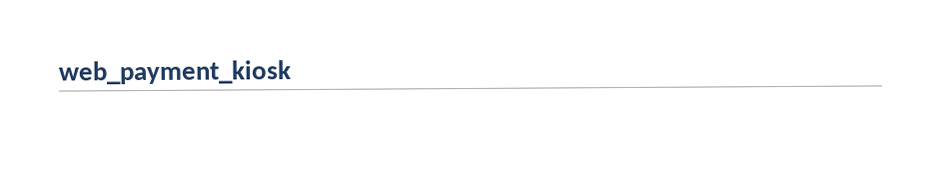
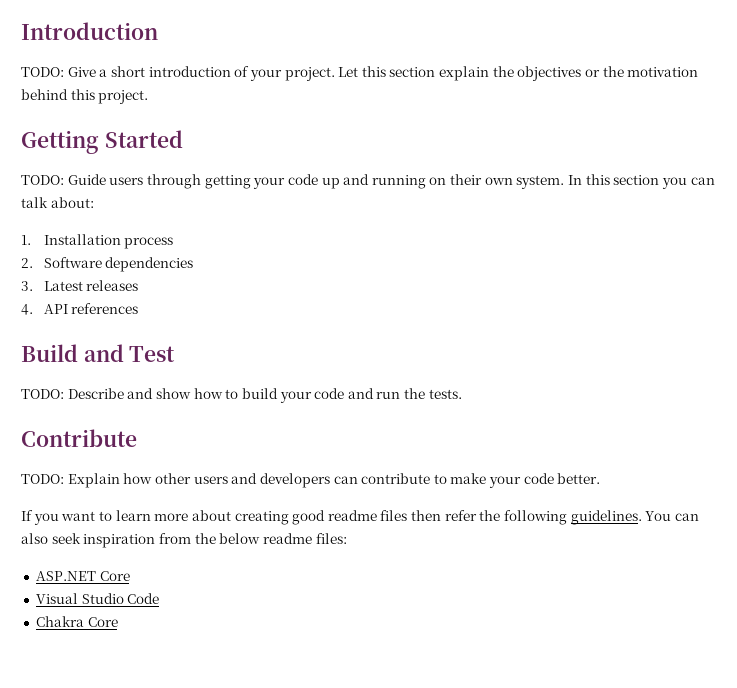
[58,60,291,85] web_payment_kiosk -> [21,22,158,40] [21,66,699,81] [21,89,149,104] [21,130,183,154] [21,174,715,189] [21,197,94,208] [21,234,174,249] [21,257,194,272] [21,280,139,291] [21,303,139,315] [21,344,176,362] [21,388,462,403] [21,429,137,447] [21,473,601,488] [21,510,699,525] [21,533,347,548] [35,571,130,581] [35,593,160,604] [35,616,118,627] Introduction // TODO: Give a short introduction of your project. Let this section explain the objectives or the motivation behind this project. // Getting Started // TODO: Guide users through getting your code up and running on their own system. In this section you can talk about: // 1. Installation process // 2. Software dependencies // 3. Latest releases // 4. API references // Build and Test // TODO: Describe and show how to build your code and run the tests. // Contribute // TODO: Explain how other users and developers can contribute to make your code better. // If you want to learn more about creating good readme files then refer the following guidelines. You can also seek inspiration from the below readme files: // ASP.NET Core // Visual Studio Code // Chakra Core

